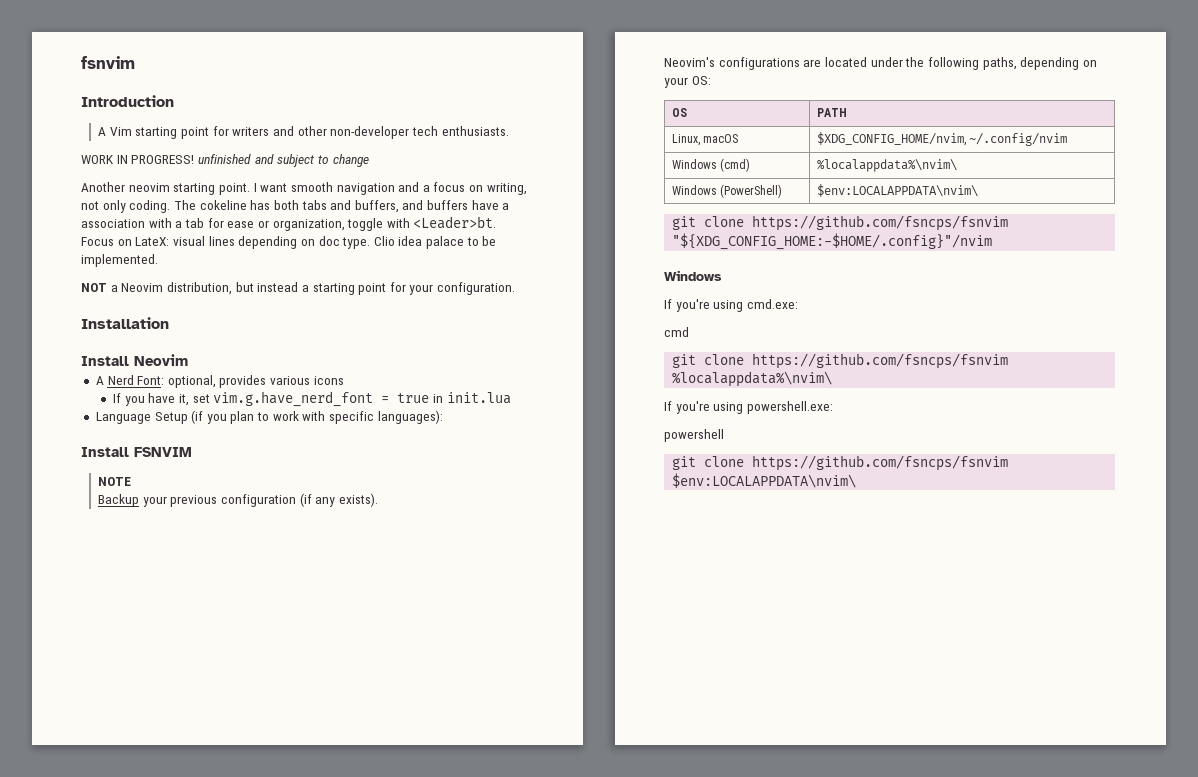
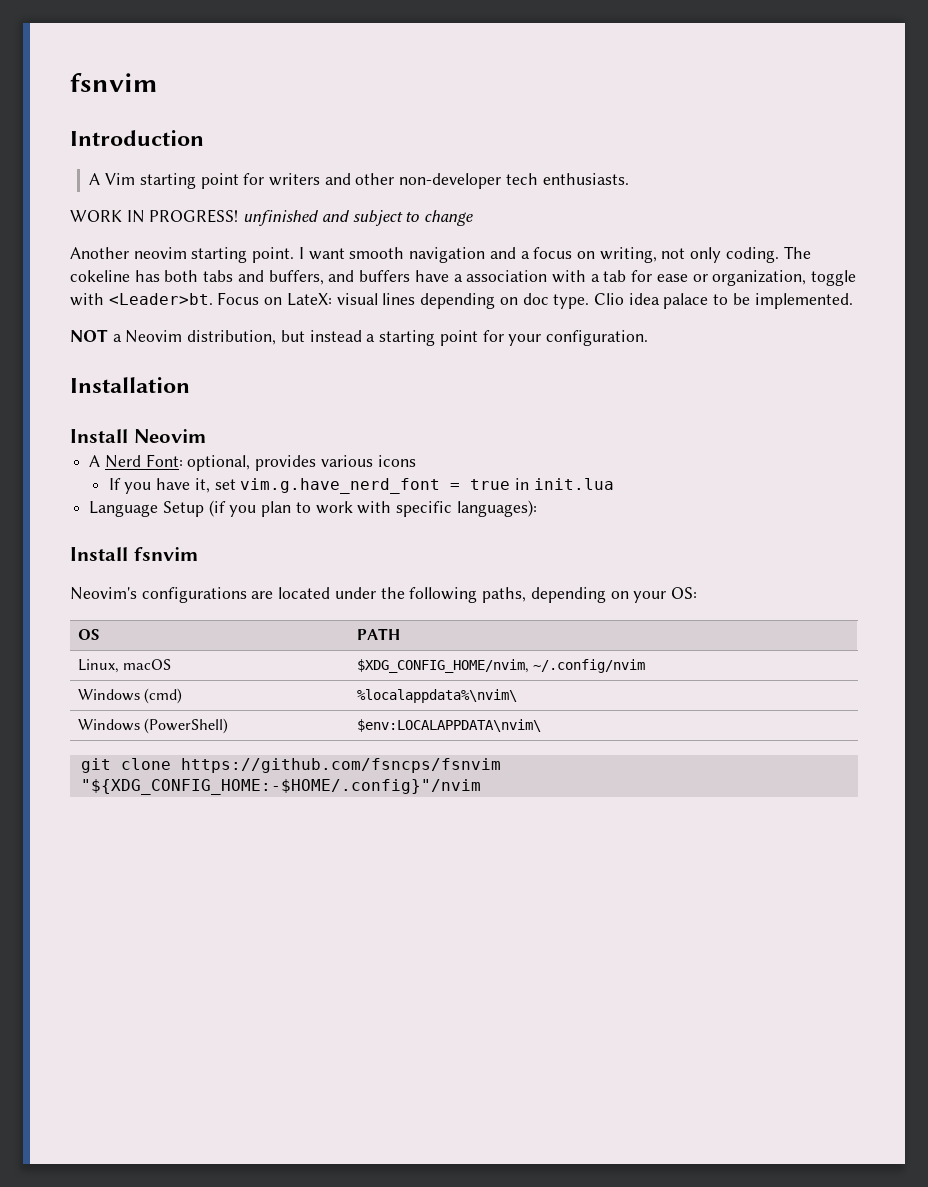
[134,447,192,457] [98,477,132,486] [98,493,379,507] FSNVIM // NOTE // Backup your previous configuration (if any exists). -> [133,547,198,561] fsnvim
[664,270,722,281] [664,299,798,312] [664,327,689,337] [672,353,1009,369] [672,371,833,387] [664,401,833,414] [664,429,724,442] [672,455,1009,471] [672,473,857,488] // Windows // If you're using cmd.exe: // cmd // git clone https://github.com/fsncps/fsnvim %localappdata%\nvim\ // If you're using powershell.exe: // powershell // git clone https://github.com/fsncps/fsnvim $env:LOCALAPPDATA\nvim\ -> (481, 787) none

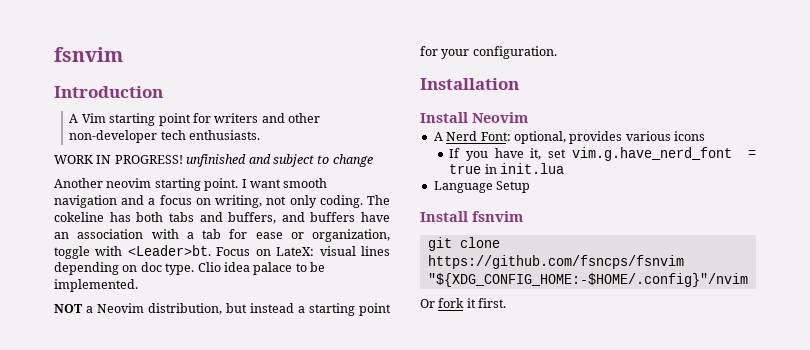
[453,274,463,282] a -> [54,232,69,239] an
[208,500,537,517] [70,547,198,561] [70,587,697,603] [78,629,101,640] [357,628,401,640] [78,659,172,673] [357,659,646,673] [78,688,183,704] [357,689,518,703] [78,718,229,734] [357,719,542,732] (if you plan to work with specific languages): // Install fsnvim // Neovim's configurations are located under the following paths, depending on your OS: // OS | PATH // Linux, macOS | $XDG_CONFIG_HOME/nvim, ~/.config/nvim // Windows (cmd) | %localappdata%\nvim\ // Windows (PowerShell) | $env:LOCALAPPDATA\nvim\ -> [420,211,523,222] // Install fsnvim
(481, 787) none -> [420,298,507,308] // Or fork it first.

